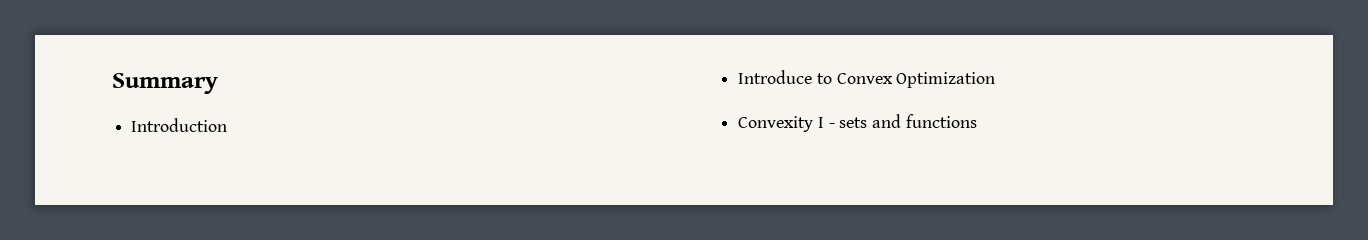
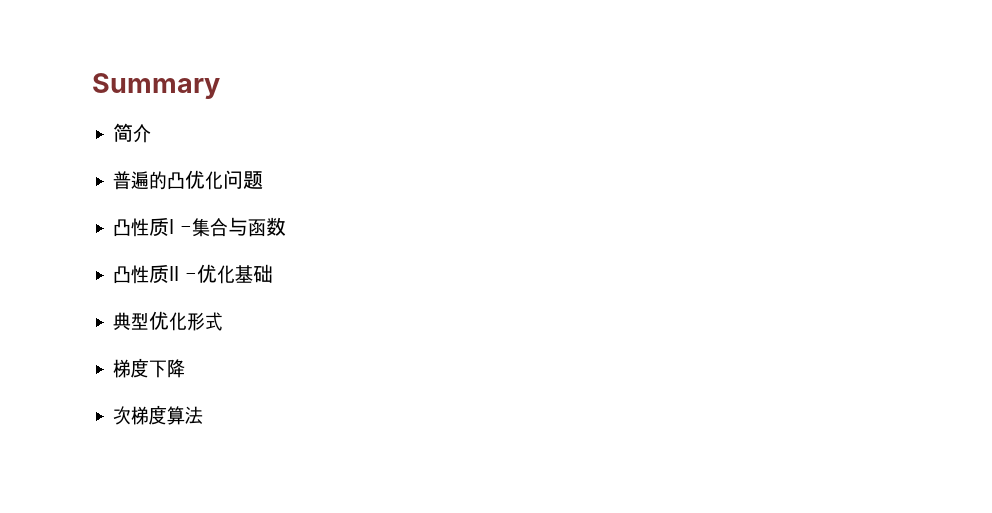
[131,118,228,132] [738,70,996,88] [738,114,977,132] Introduction // Introduce to Convex Optimization // Convexity I - sets and functions -> [113,123,152,143] [113,170,264,190] [113,217,286,237] [113,264,273,284] [113,311,224,331] [113,358,186,378] [113,405,204,425] 简介 // 普遍的凸优化问题 // 凸性质I -集合与函数 // 凸性质II -优化基础 // 典型优化形式 // 梯度下降 // 次梯度算法

